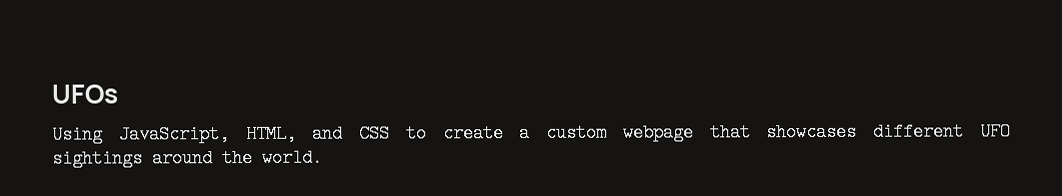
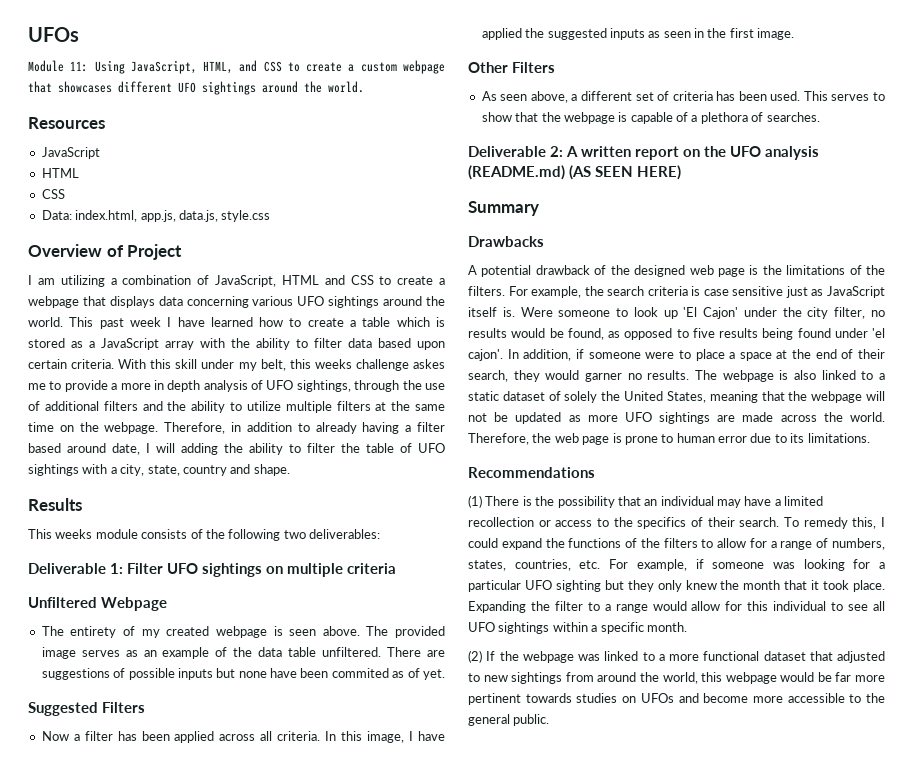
(119, 94) none -> [28,60,89,72] Module 11:
(323, 157) none -> [28,117,105,129] [41,147,100,159] [41,168,79,178] [41,189,65,199] [41,210,271,222] [28,244,183,260] [28,275,445,287] [28,296,446,308] [28,317,446,329] [28,338,445,350] [28,359,445,371] [28,380,445,392] [28,401,445,413] [28,422,445,434] [28,443,445,455] [28,464,290,476] [28,498,82,511] [28,529,380,541] [28,563,396,577] [28,597,167,611] [41,626,445,638] [41,647,446,659] [41,668,445,680] [28,702,145,716] [41,731,445,743] [481,28,795,40] [468,62,555,73] [481,91,886,103] [481,112,820,124] [468,146,819,160] [468,165,681,180] [468,201,539,216] [468,236,544,247] [468,265,885,277] [468,286,885,298] [468,307,885,319] [468,328,885,340] [468,349,886,361] [468,370,885,382] [468,391,885,403] [468,412,885,424] [468,433,870,445] [468,467,595,478] [468,495,824,508] [468,517,885,529] [468,538,885,550] [468,559,885,571] [468,580,885,592] [468,601,885,613] [468,622,687,634] [468,650,885,663] [468,672,885,684] [468,693,885,705] [468,714,550,726] // Resources // JavaScript // HTML // CSS // Data: index.html, app.js, data.js, style.css // Overview of Project // I am utilizing a combination of JavaScript, HTML and CSS to create a webpage that displays data concerning various UFO sightings around the world. This past week I have learned how to create a table which is stored as a JavaScript array with the ability to filter data based upon certain criteria. With this skill under my belt, this weeks challenge askes me to provide a more in depth analysis of UFO sightings, through the use of additional filters and the ability to utilize multiple filters at the same time on the webpage. Therefore, in addition to already having a filter based around date, I will adding the ability to filter the table of UFO sightings with a city, state, country and shape. // Results // This weeks module consists of the following two deliverables: // Deliverable 1: Filter UFO sightings on multiple criteria // Unfiltered Webpage // The entirety of my created webpage is seen above. The provided image serves as an example of the data table unfiltered. There are suggestions of possible inputs but none have been commited as of yet. // Suggested Filters // Now a filter has been applied across all criteria. In this image, I have applied the suggested inputs as seen in the first image. // Other Filters // As seen above, a different set of criteria has been used. This serves to show that the webpage is capable of a plethora of searches. // Deliverable 2: A written report on the UFO analysis (README.md) (AS SEEN HERE) // Summary // Drawbacks // A potential drawback of the designed web page is the limitations of the filters. For example, the search criteria is case sensitive just as JavaScript itself is. Were someone to look up 'El Cajon' under the city filter, no results would be found, as opposed to five results being found under 'el cajon'. In addition, if someone were to place a space at the end of their search, they would garner no results. The webpage is also linked to a static dataset of solely the United States, meaning that the webpage will not be updated as more UFO sightings are made across the world. Therefore, the web page is prone to human error due to its limitations. // Recommendations // (1) There is the possibility that an individual may have a limited recollection or access to the specifics of their search. To remedy this, I could expand the functions of the filters to allow for a range of numbers, states, countries, etc. For example, if someone was looking for a particular UFO sighting but they only knew the month that it took place. Expanding the filter to a range would allow for this individual to see all UFO sightings within a specific month. // (2) If the webpage was linked to a more functional dataset that adjusted to new sightings from around the world, this webpage would be far more pertinent towards studies on UFOs and become more accessible to the general public.

